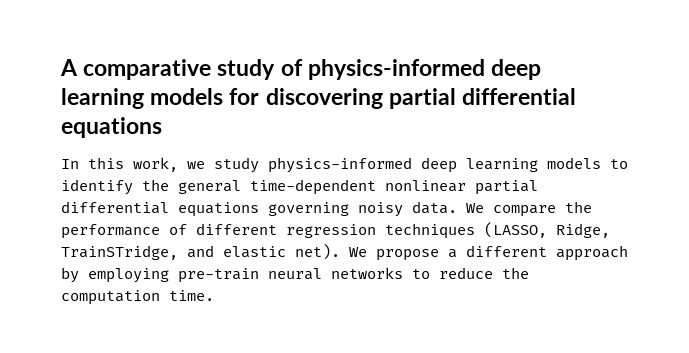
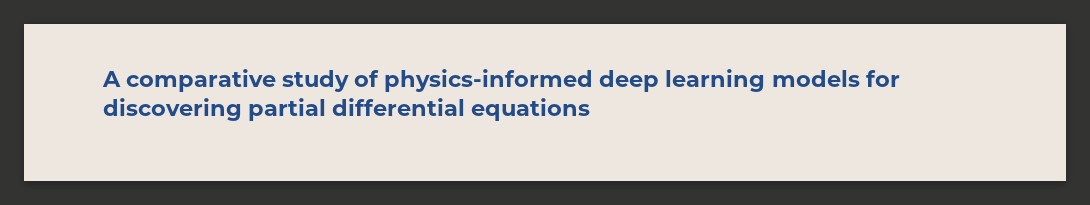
[61,157,628,173] [61,179,538,195] [61,201,592,217] [61,222,610,239] [61,244,628,261] [61,267,529,283] [61,290,214,305] // In this work, we study physics-informed deep learning models to identify the general time-dependent nonlinear partial differential equations governing noisy data. We compare the performance of different regression techniques (LASSO, Ridge, TrainSTridge, and elastic net). We propose a different approach by employing pre-train neural networks to reduce the computation time. -> (591, 109) none

